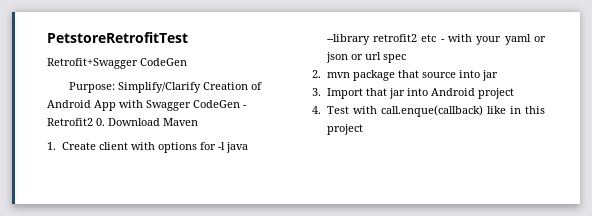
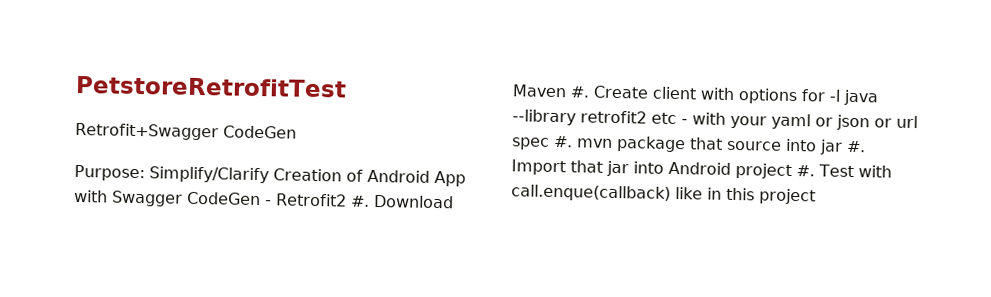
[96,118,105,126] 0. -> [351,195,370,207] #.
[47,142,56,150] // 1. -> [570,86,590,98] #.
[312,70,321,78] // 2. -> [554,135,573,148] #.
[312,88,321,96] // 3. -> [846,140,866,153] #.
[312,106,321,114] // 4. -> [796,165,815,177] #.

